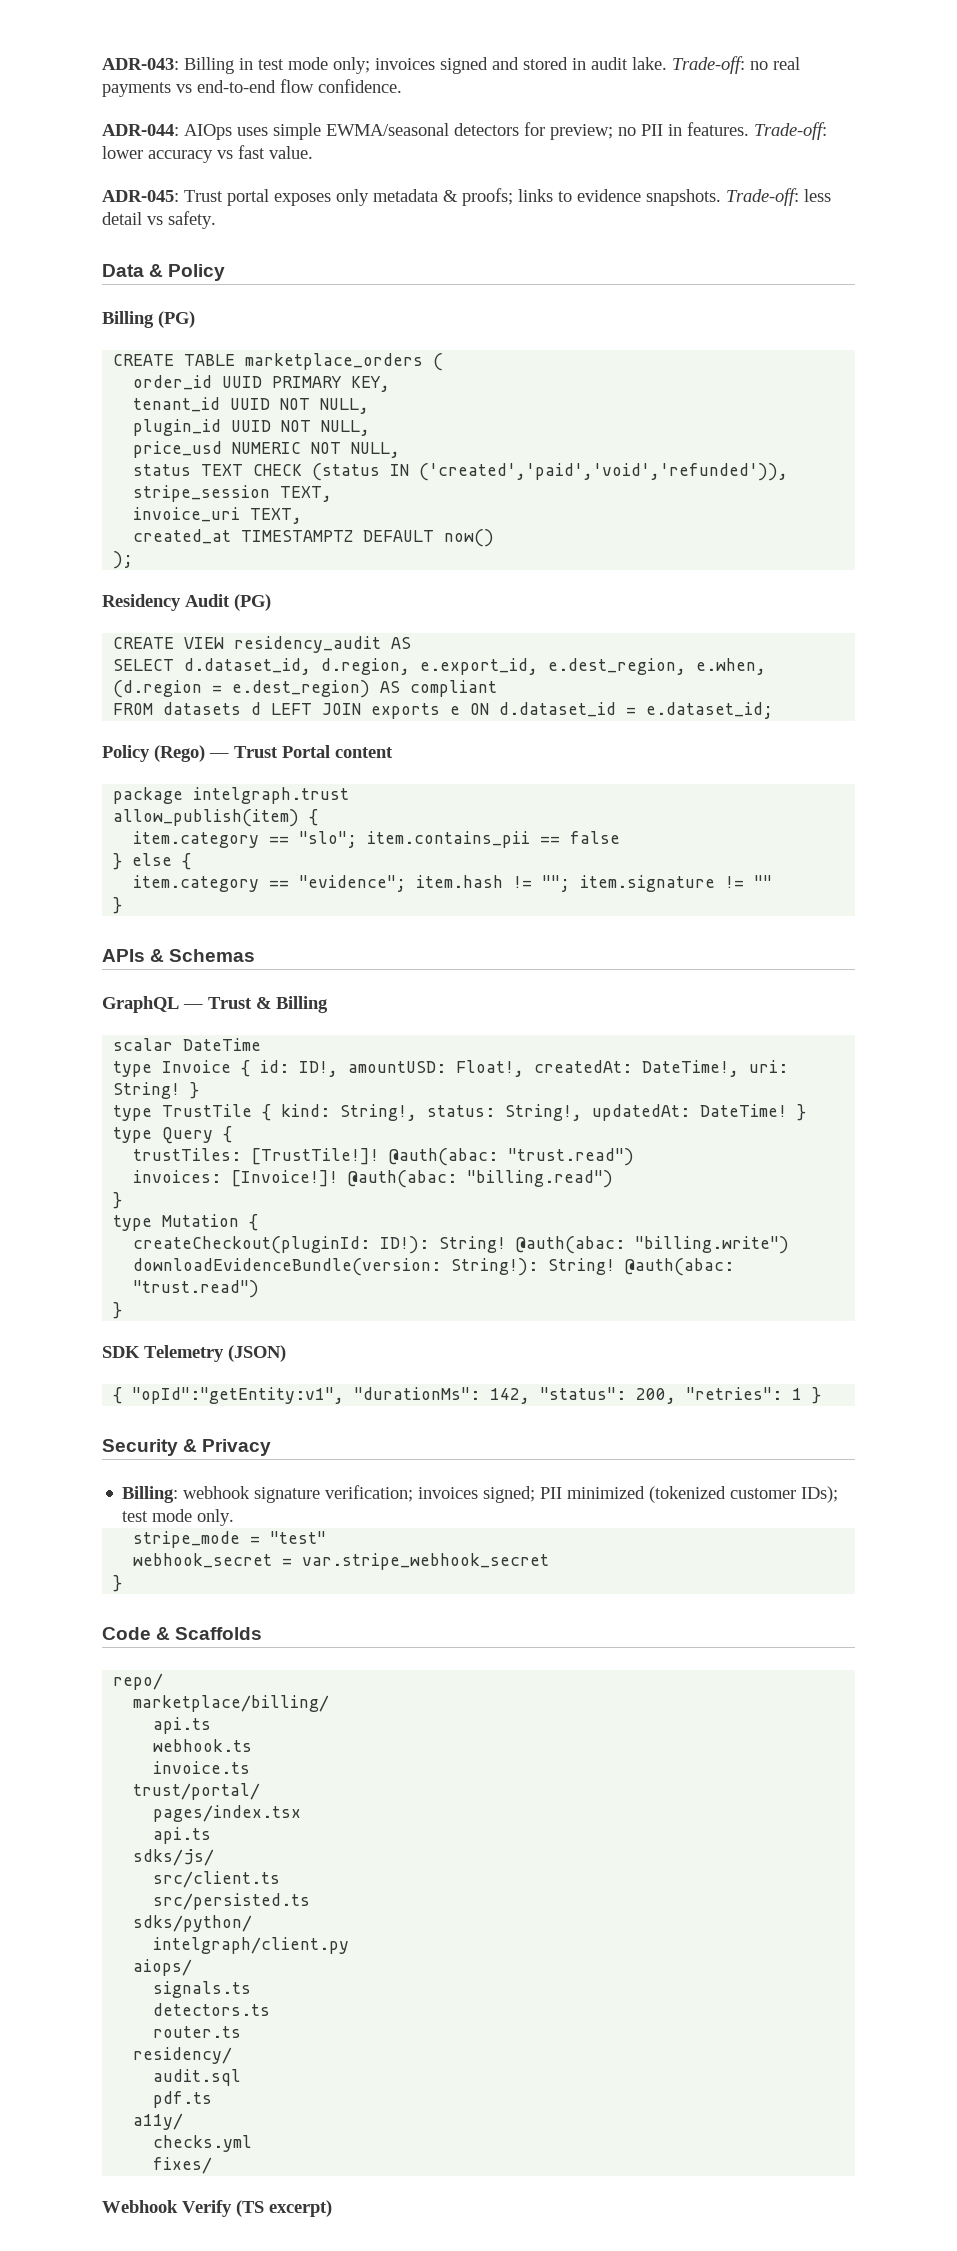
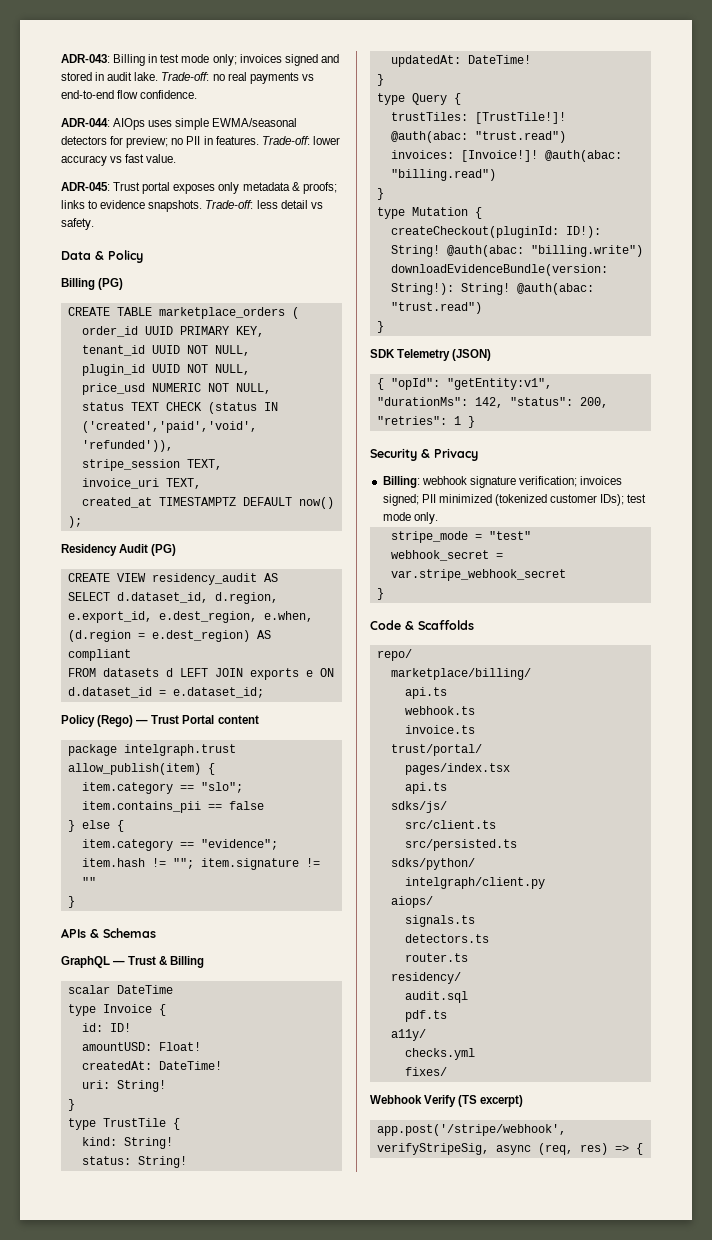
[260,1060,740,1077] id: ID!, amountUSD: Float!, createdAt: DateTime!, -> [81,1023,131,1032] [81,1042,201,1051] [81,1061,222,1070] // id: ID! // amountUSD: Float! // createdAt: DateTime! //
(181, 1090) none -> (166, 1086) //
[281,1104,583,1121] kind: String!, status: String!, -> [81,1137,173,1149] [81,1156,187,1168] // kind: String! // status: String! //
(788, 1110) none -> (531, 59) //
[132,1387,345,1404] "opId":"getEntity:v1", -> [390,378,552,390] "opId": "getEntity:v1",
(332, 2208) none -> [376,1124,566,1136] [376,1143,643,1155] // app.post('/stripe/webhook', verifyStripeSig, async (req, res) => {

